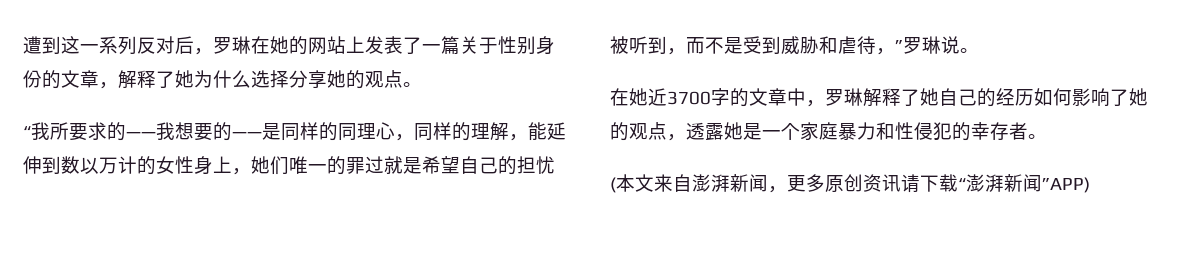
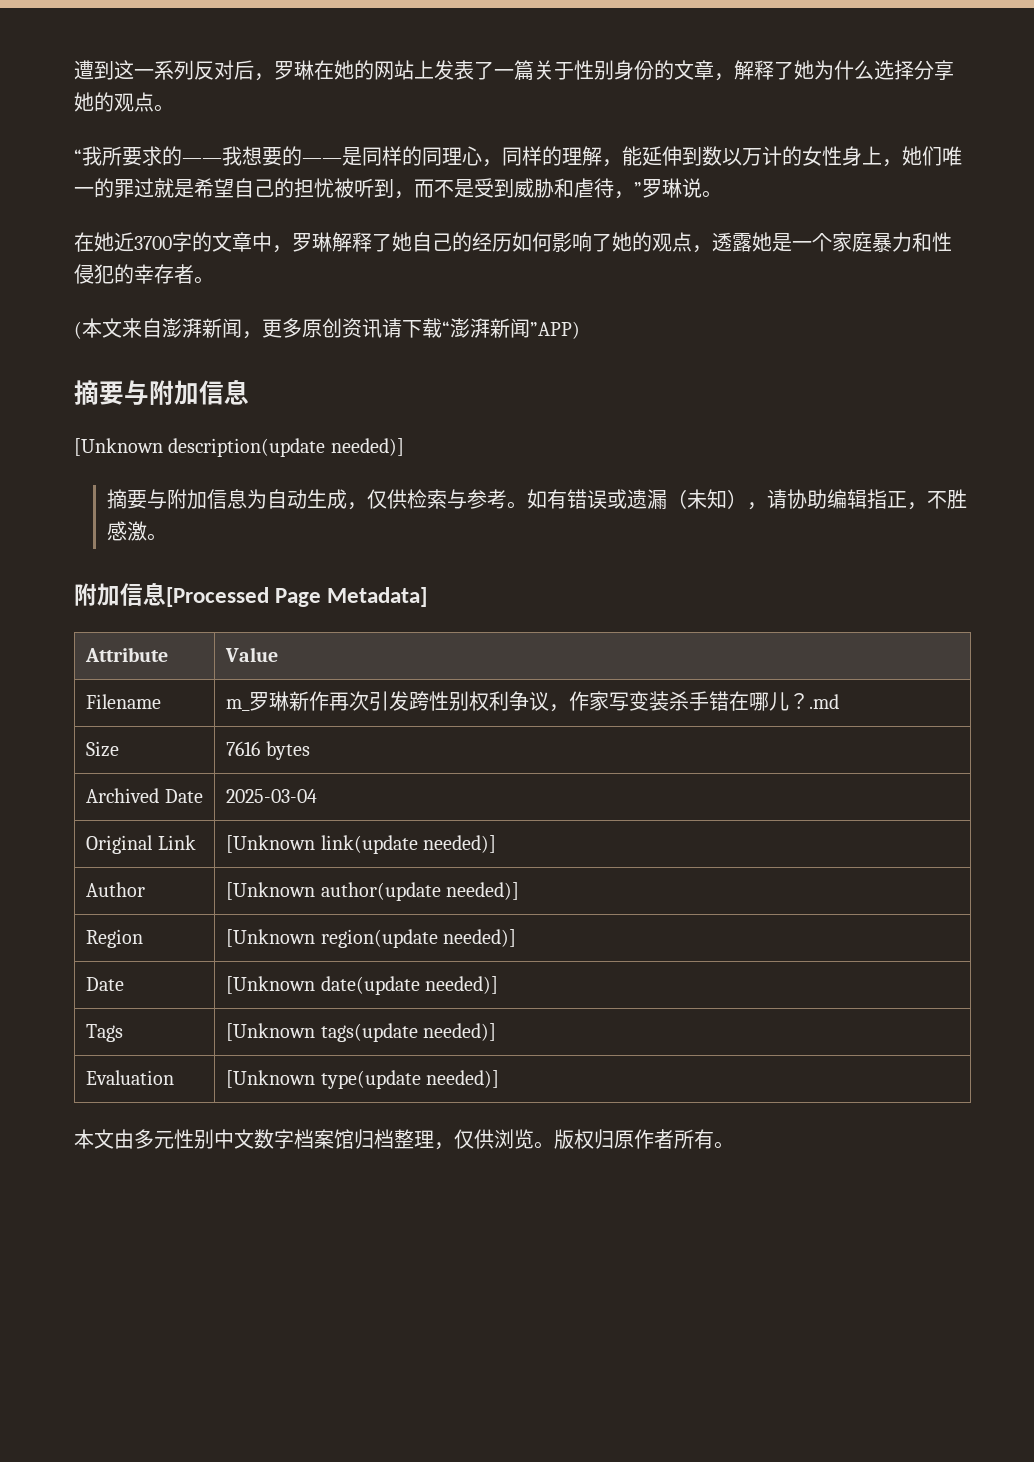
(1090, 185) none -> [74,379,249,405] [74,438,404,457] [106,489,967,510] [106,521,167,541] [74,582,428,607] [85,647,169,662] [225,647,279,662] [86,694,162,709] [226,691,840,712] [86,741,120,757] [226,741,310,760] [86,788,203,803] [226,789,318,803] [86,835,196,854] [226,835,496,854] [86,882,146,897] [226,882,519,901] [86,929,144,948] [226,929,516,948] [86,977,125,991] [226,976,498,995] [86,1024,124,1042] [226,1023,496,1042] [86,1070,175,1085] [226,1070,499,1089] [74,1129,734,1150] // 摘要与附加信息 // [Unknown description(update needed)] // 摘要与附加信息为自动生成，仅供检索与参考。如有错误或遗漏（未知），请协助编辑指正，不胜感激。 // 附加信息[Processed Page Metadata] // Attribute | Value // Filename | m_罗琳新作再次引发跨性别权利争议，作家写变装杀手错在哪儿？.md // Size | 7616 bytes // Archived Date | 2025-03-04 // Original Link | [Unknown link(update needed)] // Author | [Unknown author(update needed)] // Region | [Unknown region(update needed)] // Date | [Unknown date(update needed)] // Tags | [Unknown tags(update needed)] // Evaluation | [Unknown type(update needed)] // 本文由多元性别中文数字档案馆归档整理，仅供浏览。版权归原作者所有。

